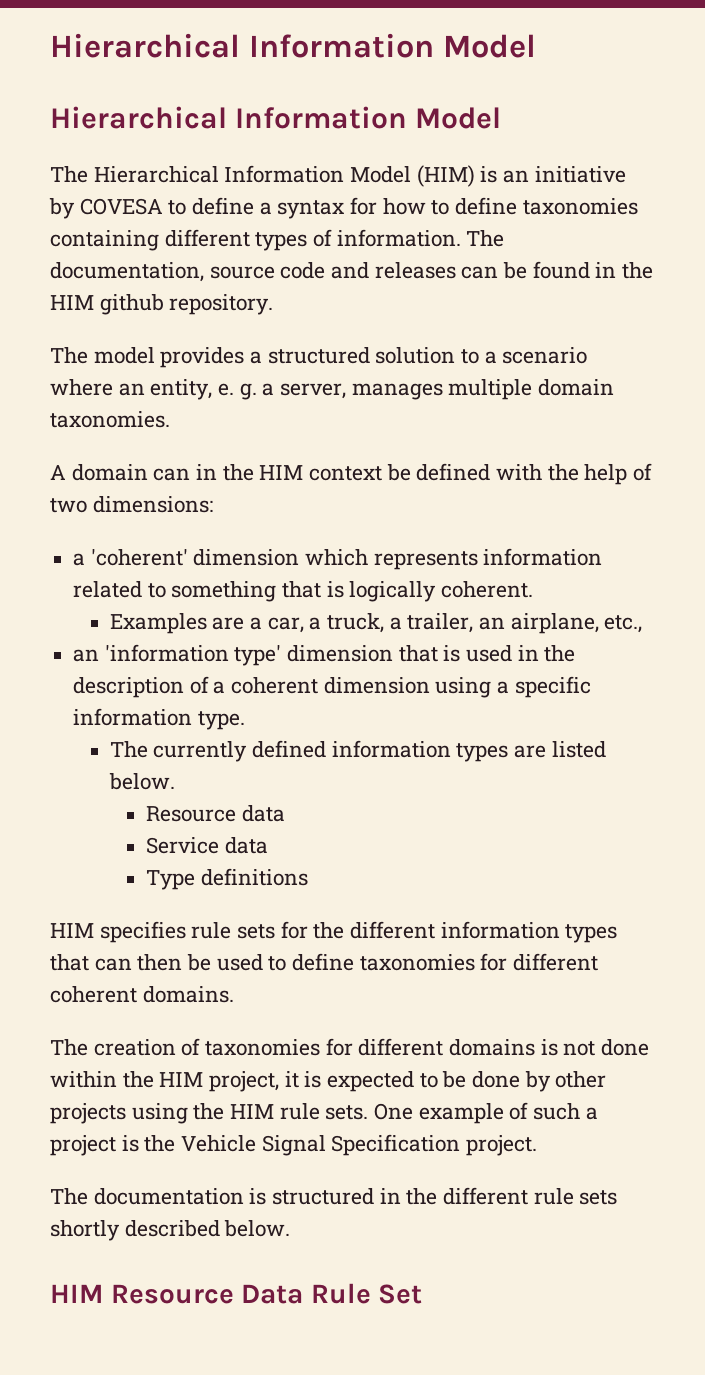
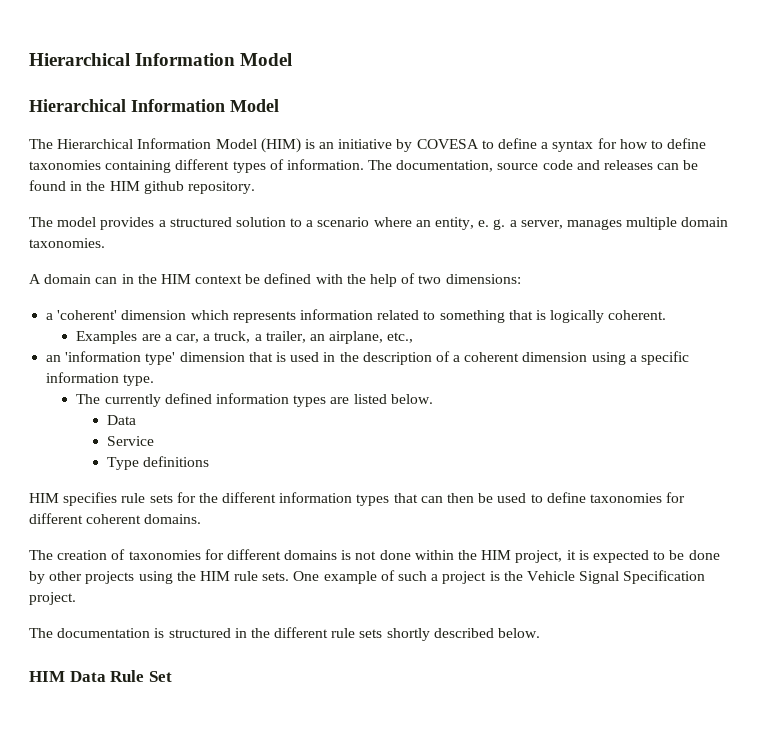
[146,805,285,822] Resource data -> [106,415,136,425] Data
[224,837,268,854] data -> (154, 441) none
[110,1284,234,1304] Resource -> (65, 676) none

